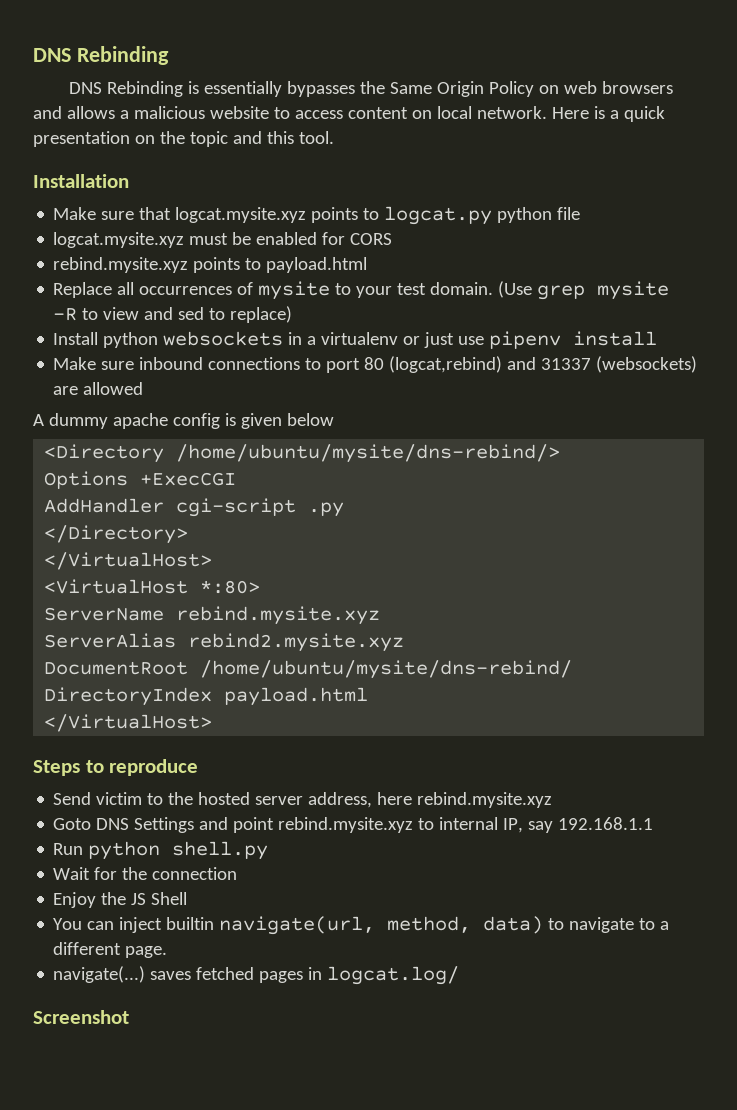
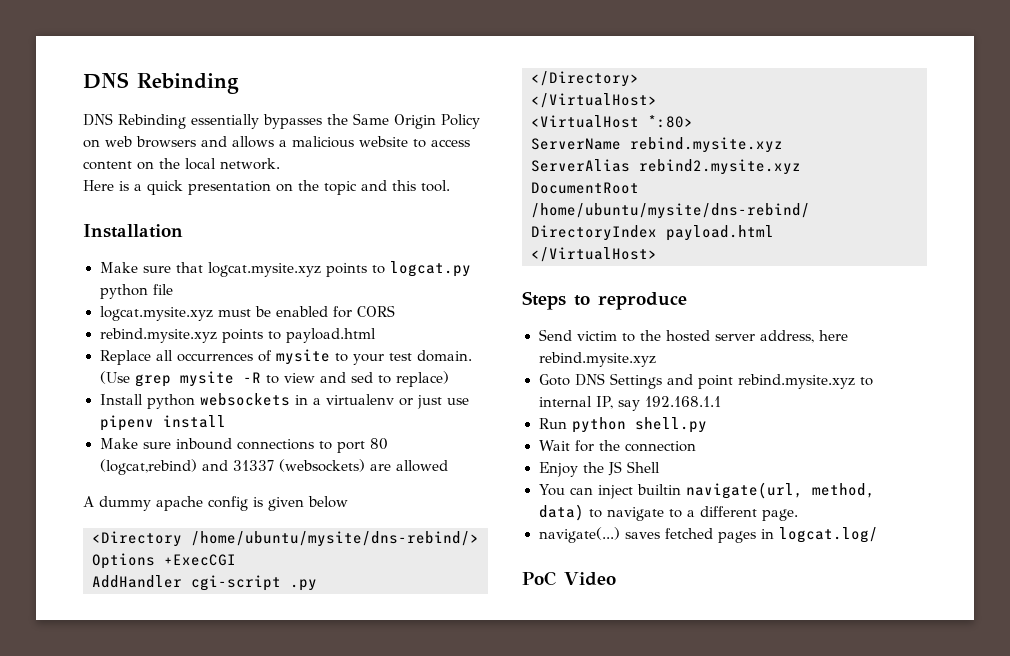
[188,81,200,94] is -> (186, 121) none
(432, 114) none -> [159,158,180,169] the
(547, 112) none -> (280, 164) //
[33,1010,129,1024] Screenshot -> [522,571,616,586] PoC Video

